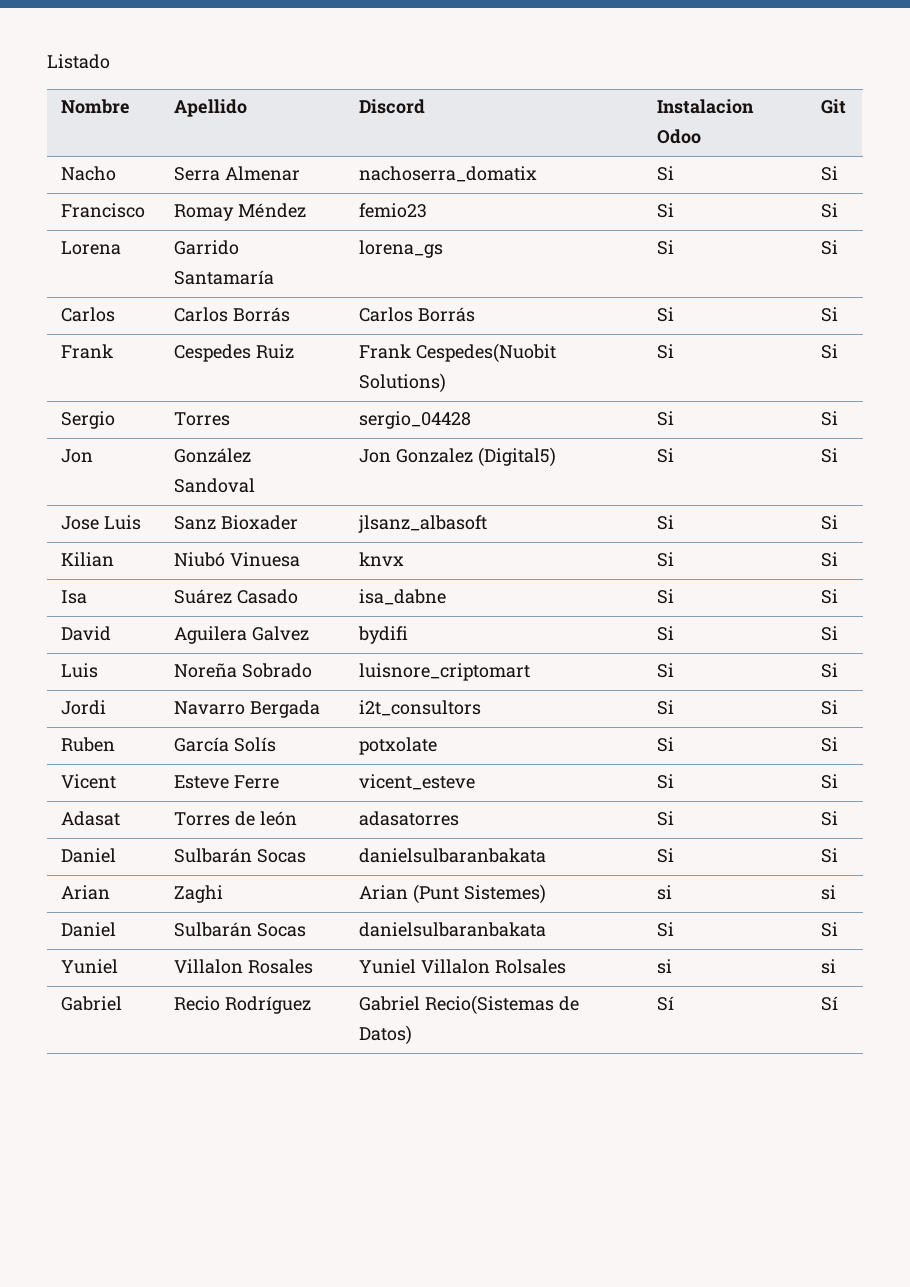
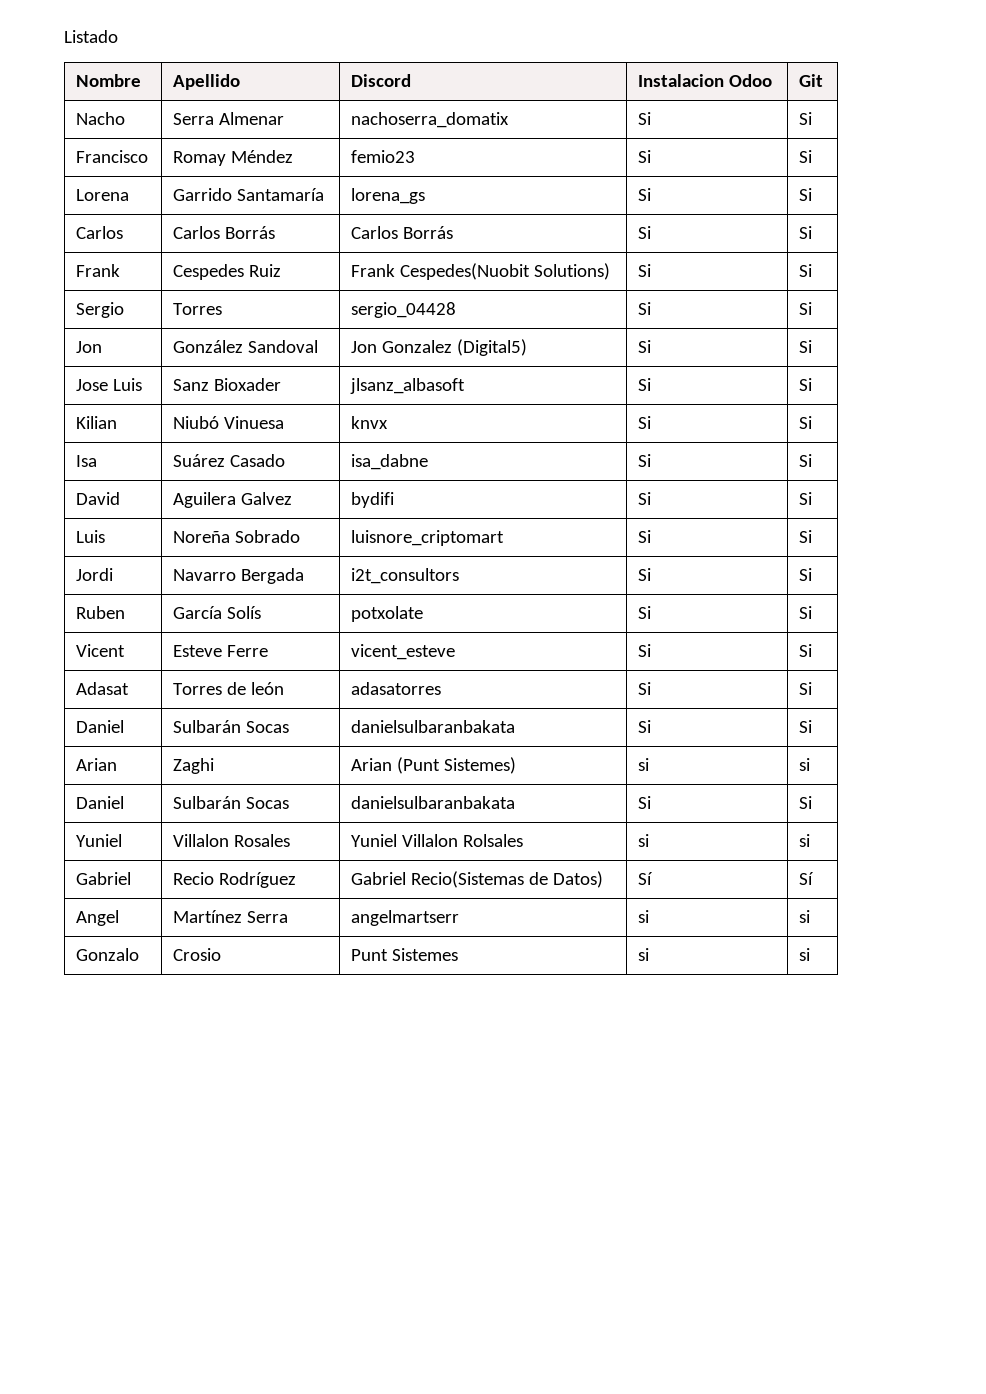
(839, 1003) none -> [76,910,120,926] [173,910,289,923] [351,910,460,926] [638,910,650,923] [799,910,811,923] [76,948,140,961] [173,948,222,961] [351,948,459,961] [638,948,650,961] [799,948,811,961] // Angel | Martínez Serra | angelmartserr | si | si // Gonzalo | Crosio | Punt Sistemes | si | si

